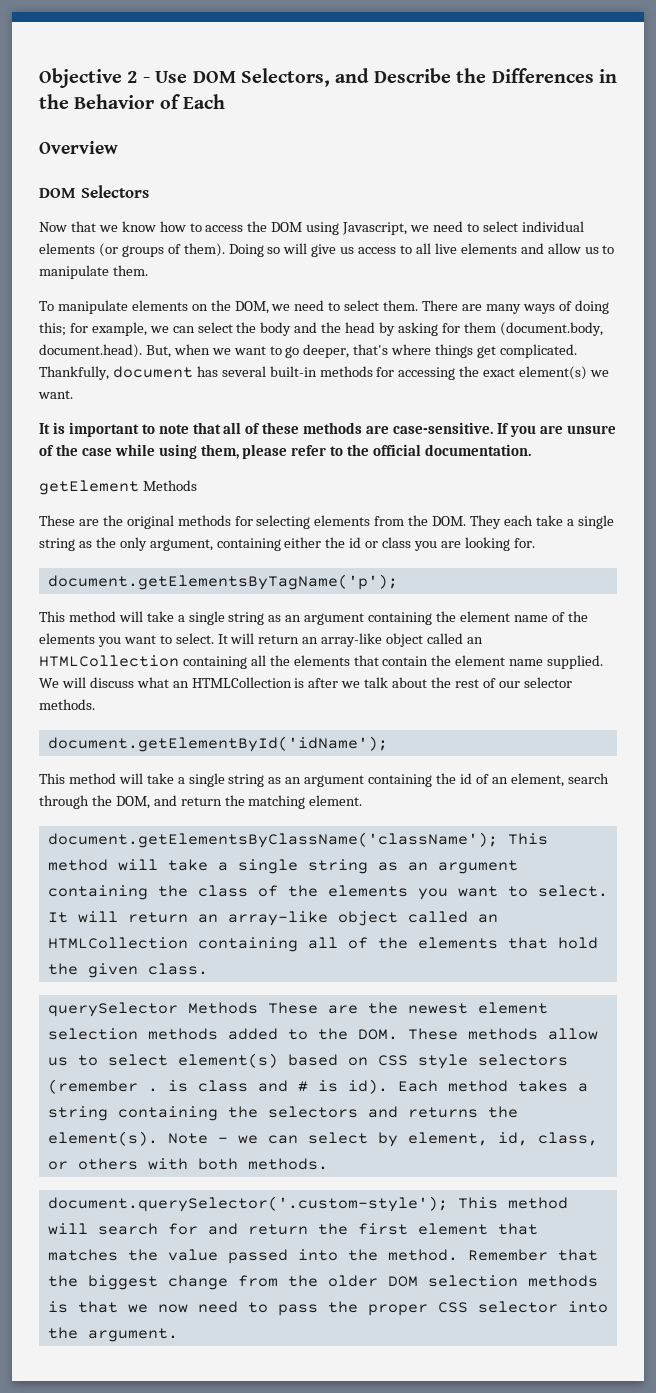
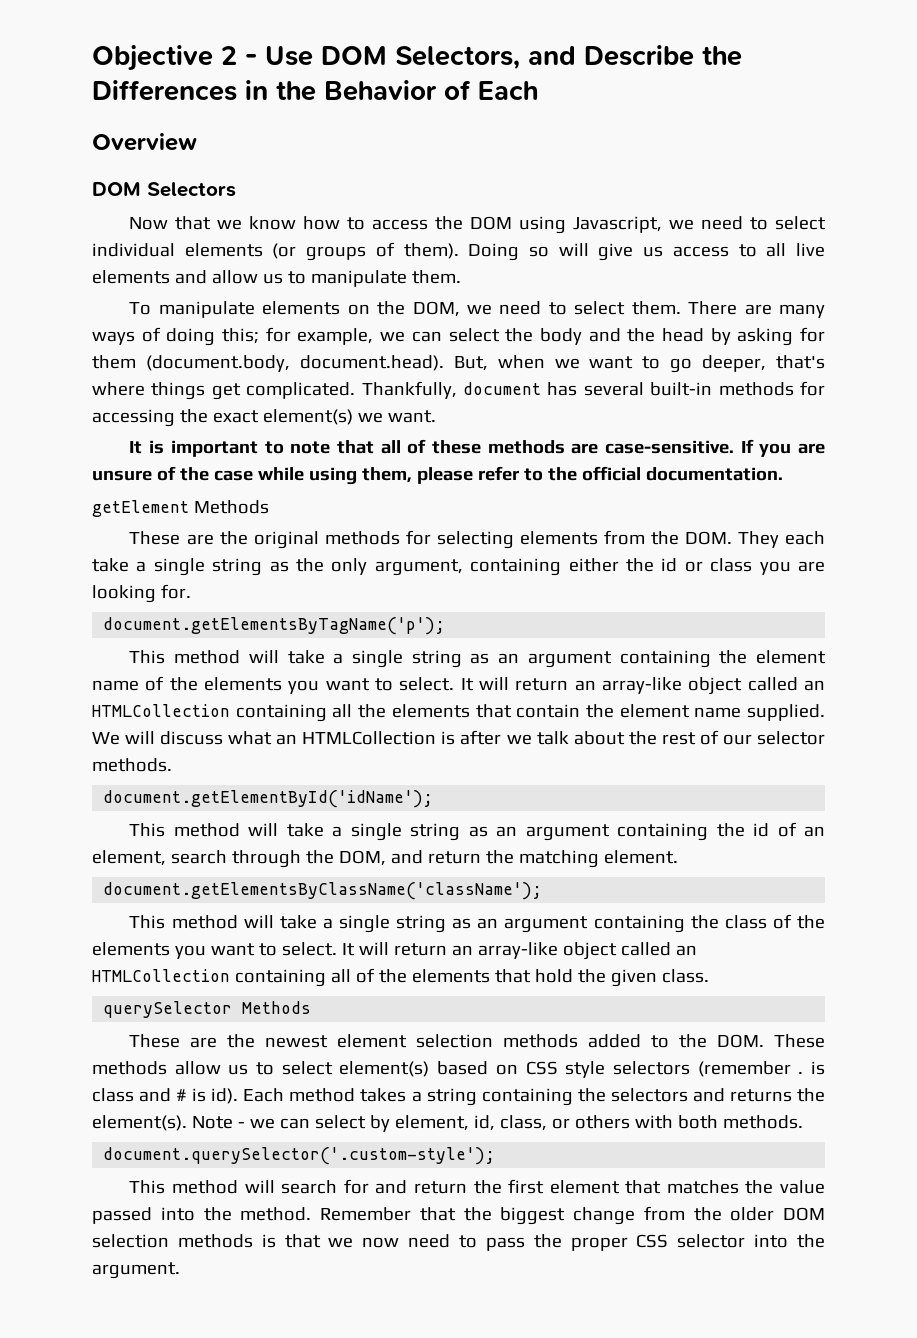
(498, 840) none -> (543, 891) //
(258, 1008) none -> (312, 1007) //
(448, 1204) none -> (496, 1156) //

